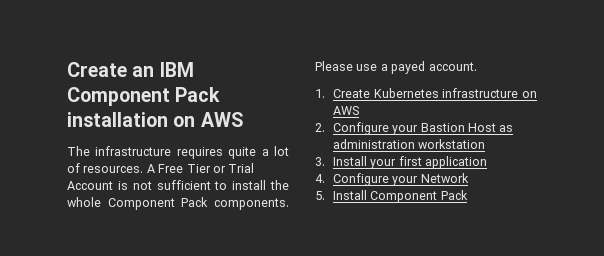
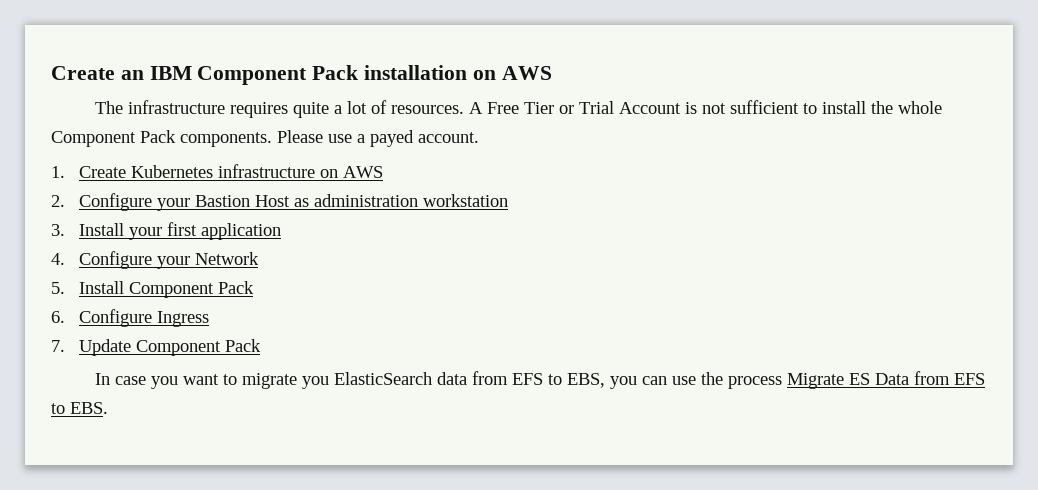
(468, 195) none -> [51,309,210,327] [51,339,262,356] [94,371,985,389] [51,402,108,414] // 6. Configure Ingress // 7. Update Component Pack // In case you want to migrate you ElasticSearch data from EFS to EBS, you can use the process Migrate ES Data from EFS to EBS.

